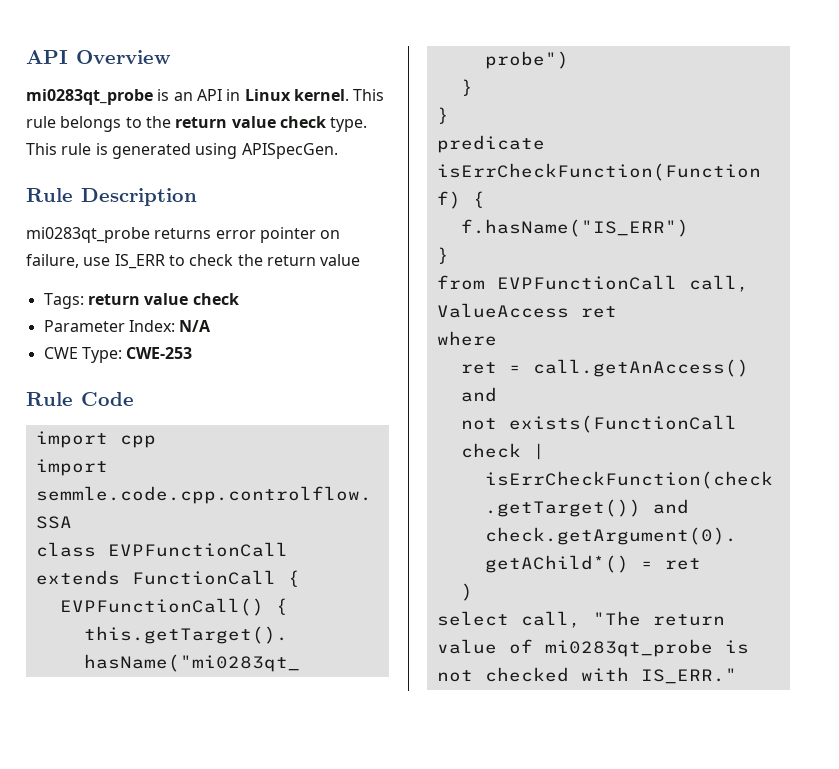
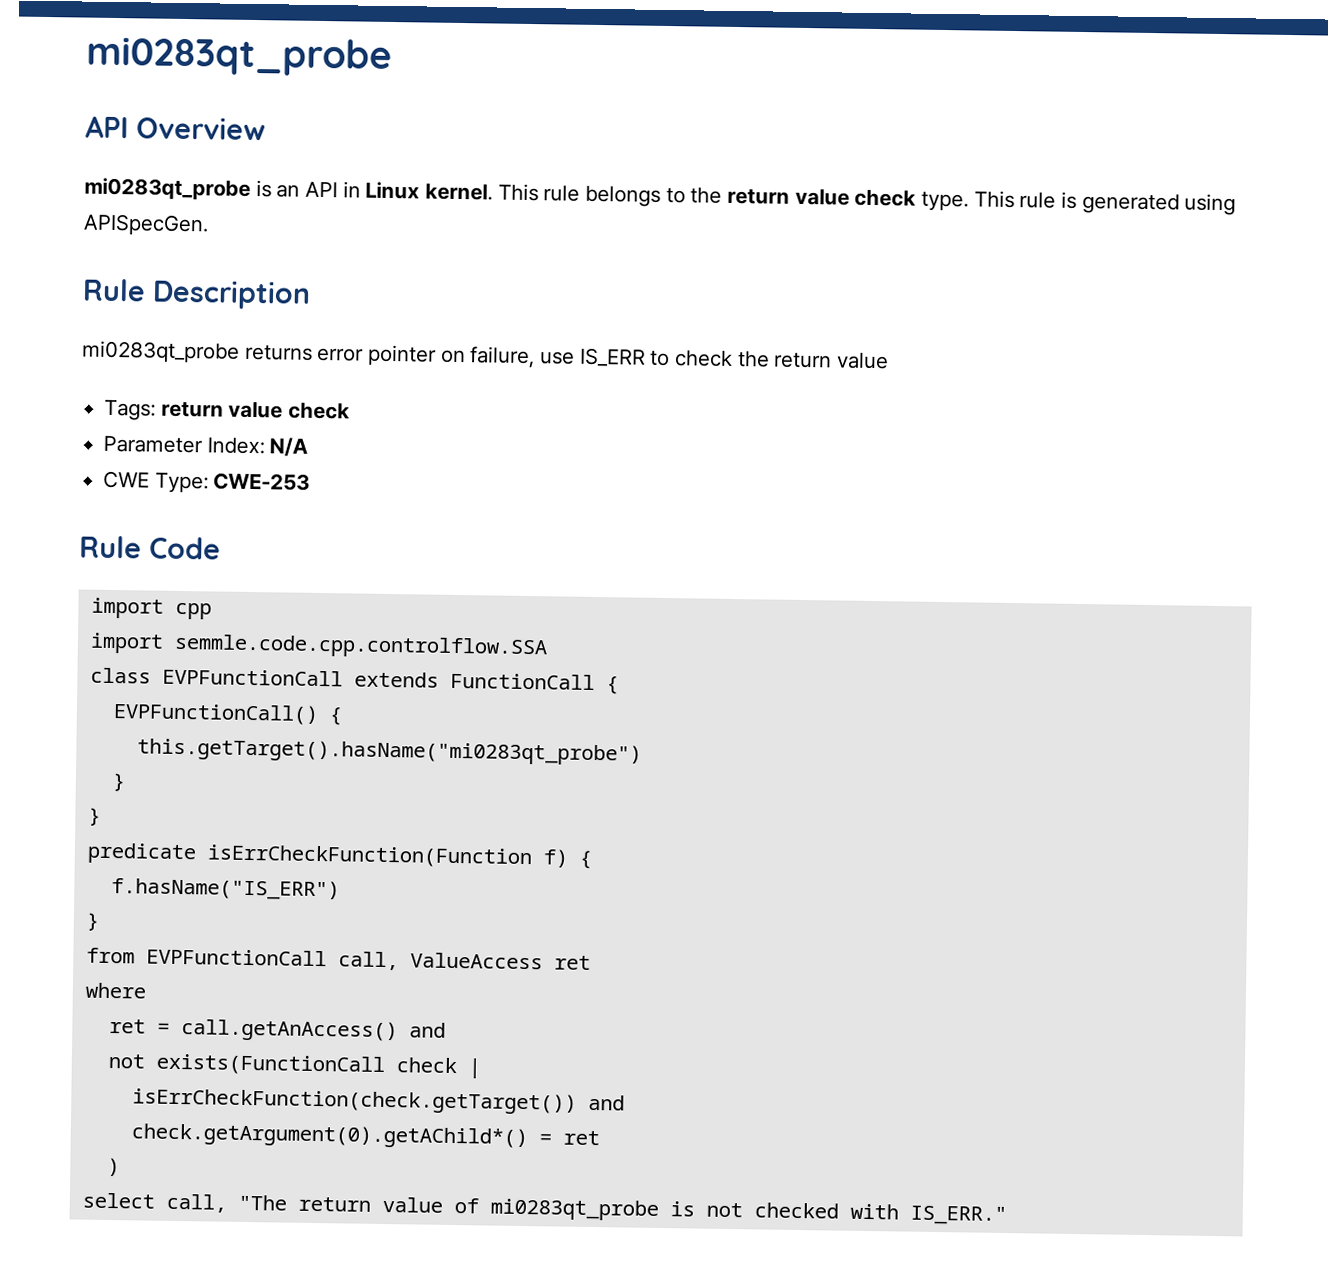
(26, 57) none -> [86,35,392,77] mi0283qt_probe //

